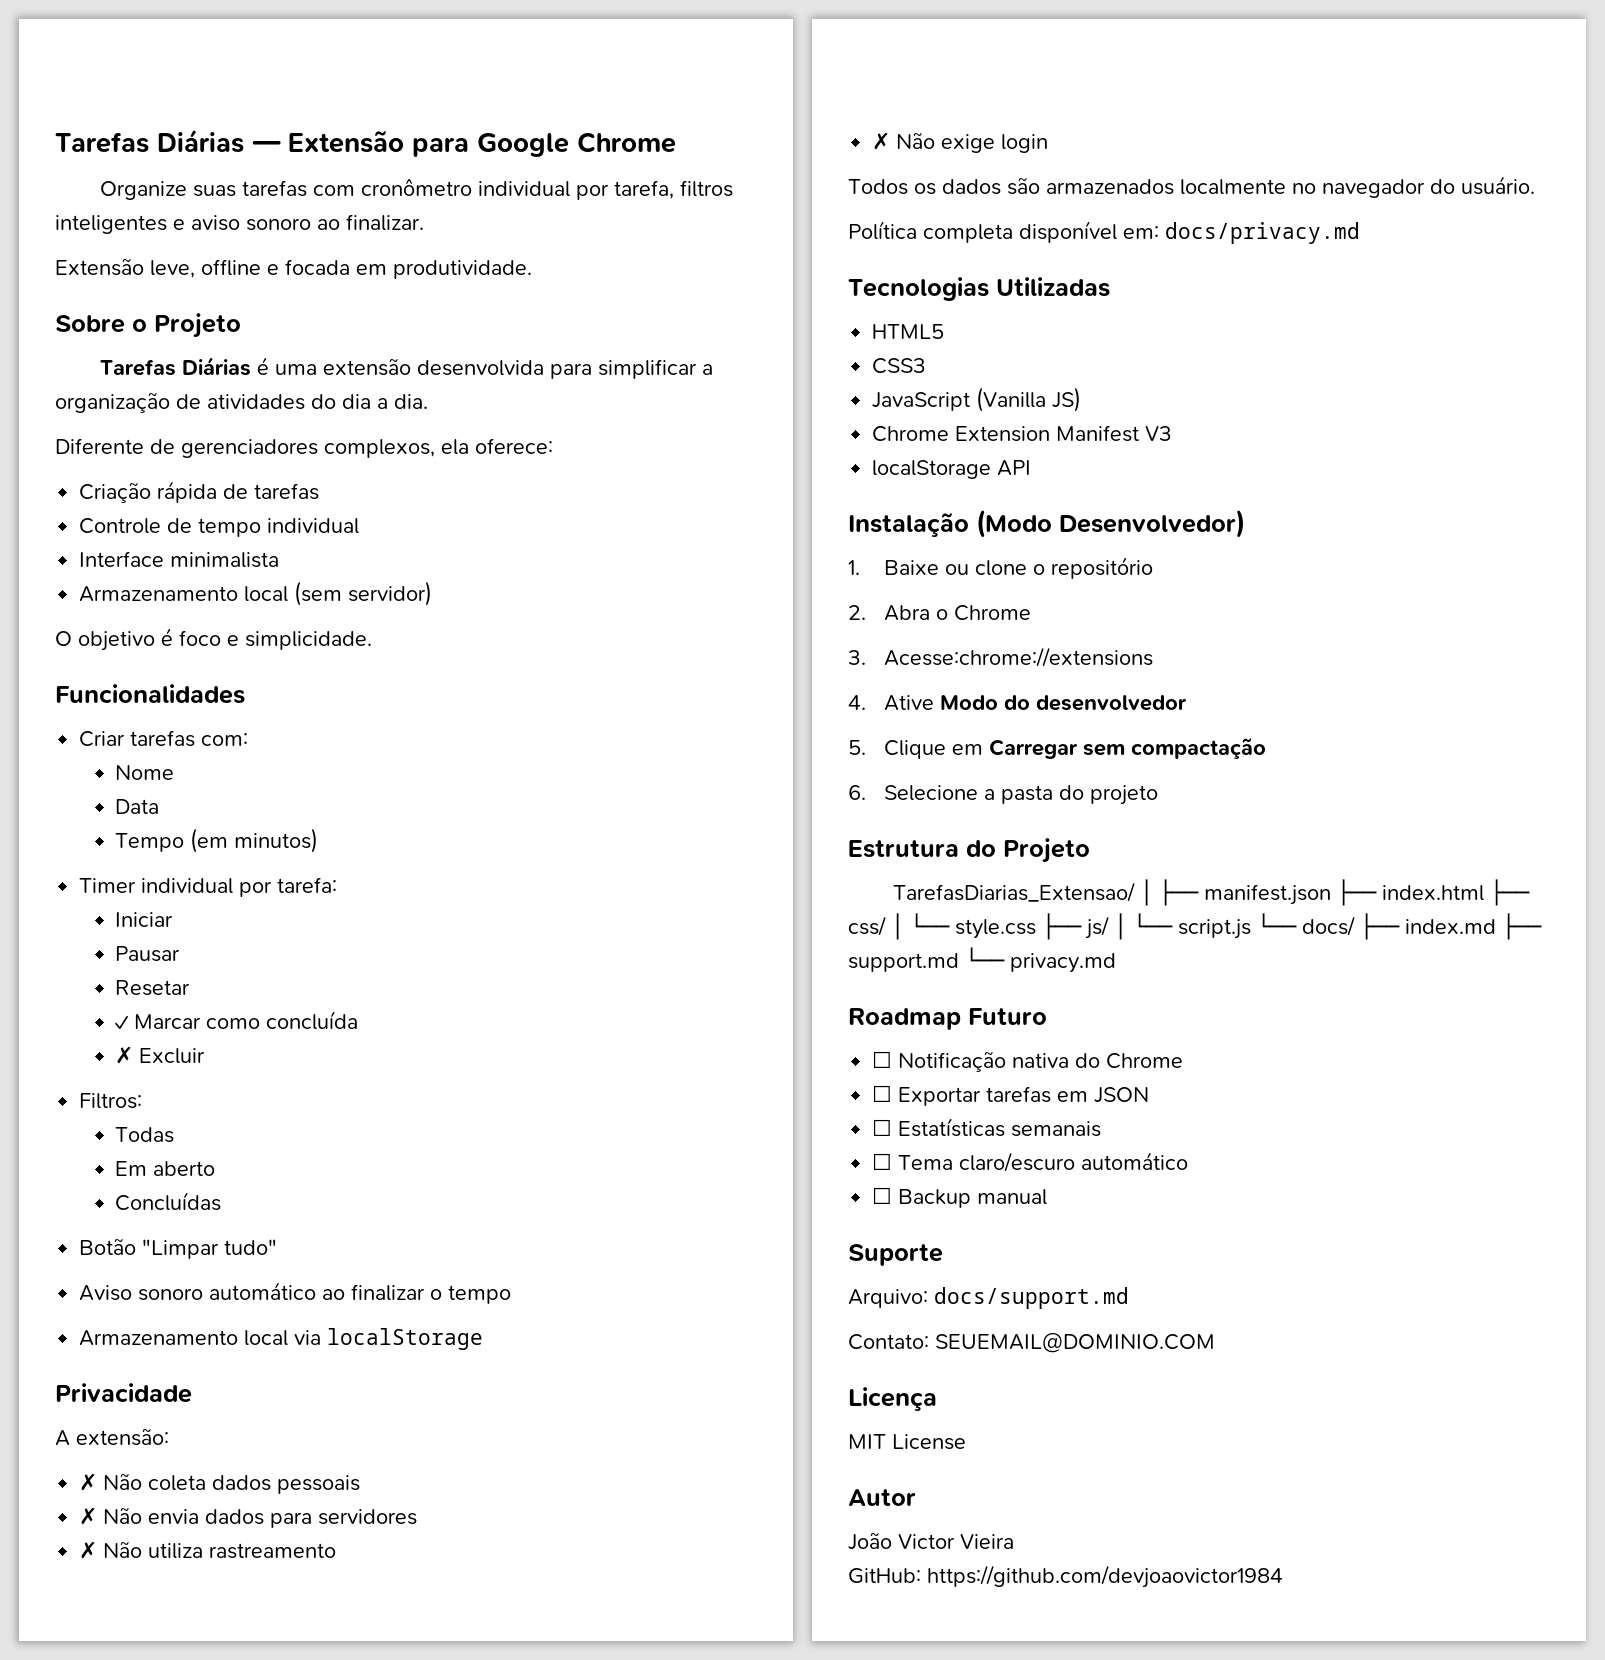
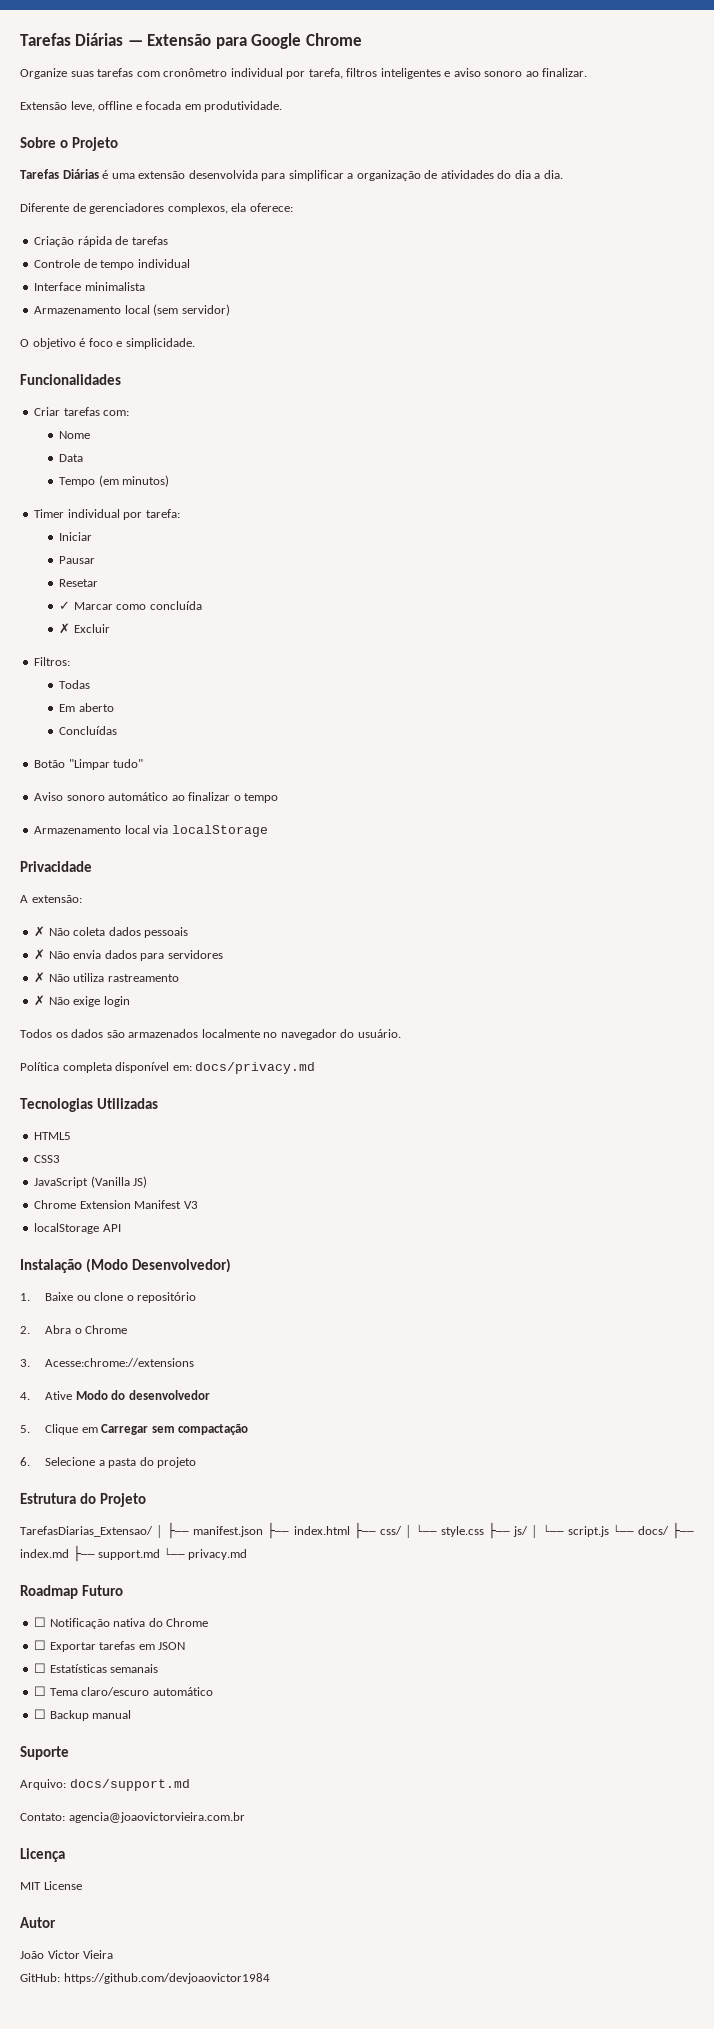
[935,1333,1215,1353] SEUEMAIL@DOMINIO.COM -> [68,1812,245,1823] agencia@joaovictorvieira.com.br

